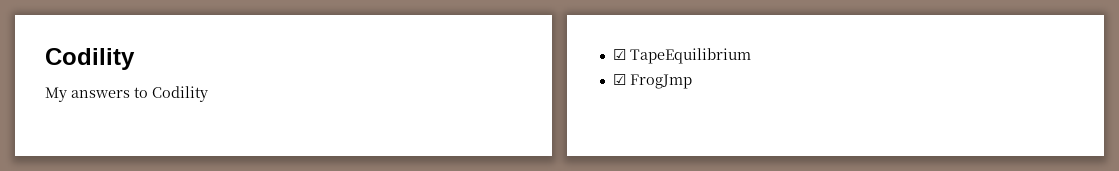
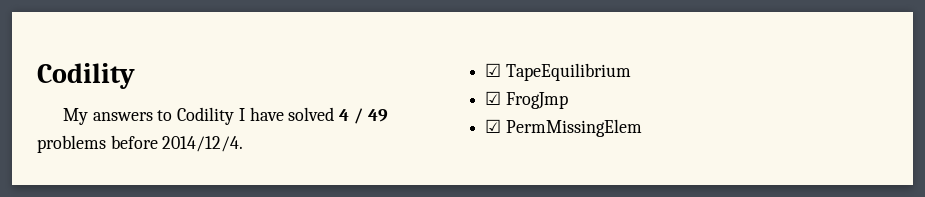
(208, 94) none -> [238,107,388,124] [37,135,244,153] I have solved 4 / 49 problems before 2014/12/4.
(692, 81) none -> [485,119,642,137] // ☑ PermMissingElem

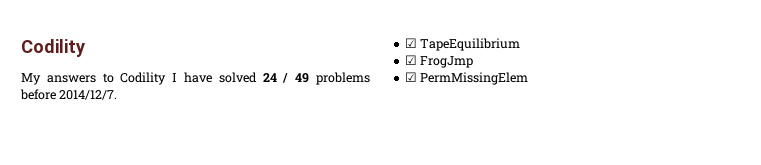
[339,109,350,121] 4 -> [262,73,277,82] 24
[162,136,244,152] 2014/12/4. -> [59,90,118,100] 2014/12/7.

